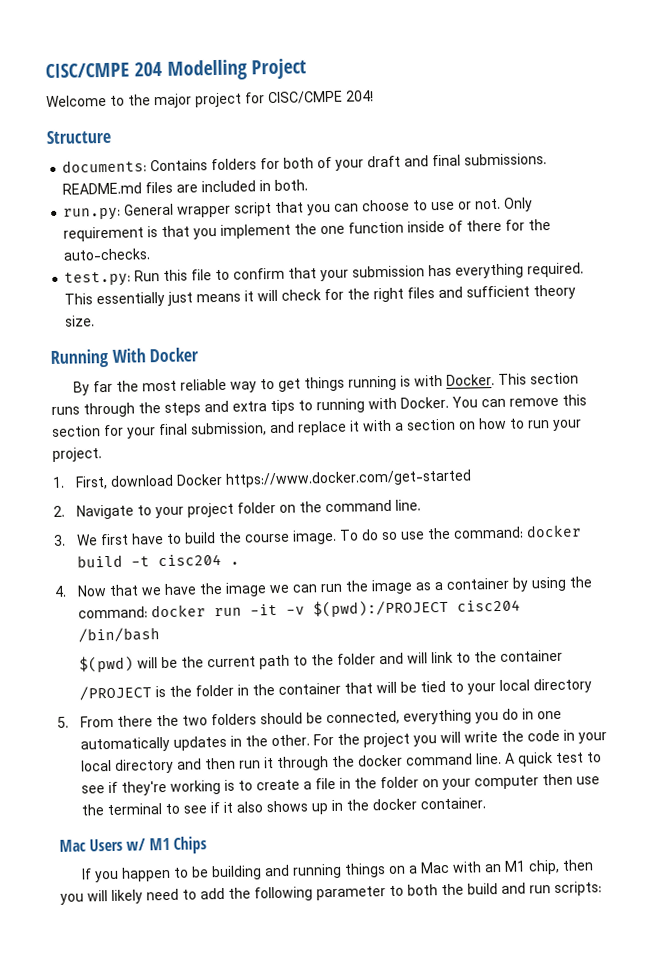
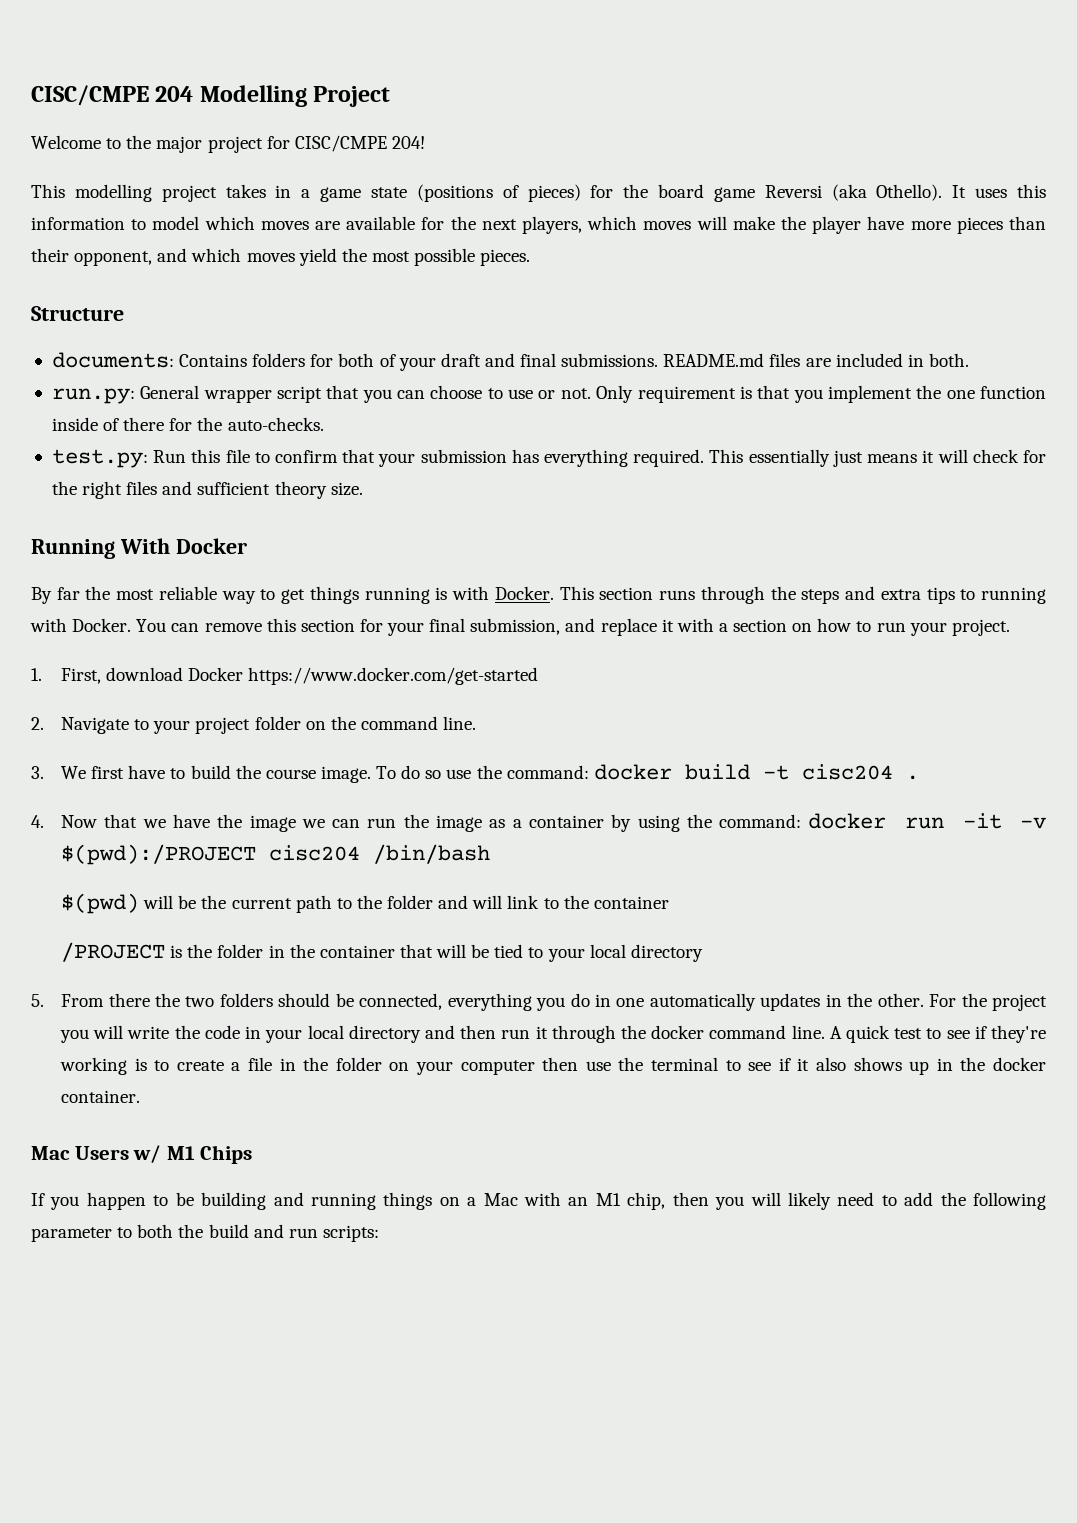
(374, 96) none -> [31,184,1047,202] [31,216,1047,234] [31,248,531,266] // This modelling project takes in a game state (positions of pieces) for the board game Reversi (aka Othello). It uses this information to model which moves are available for the next players, which moves will make the player have more pieces than their opponent, and which moves yield the most possible pieces.

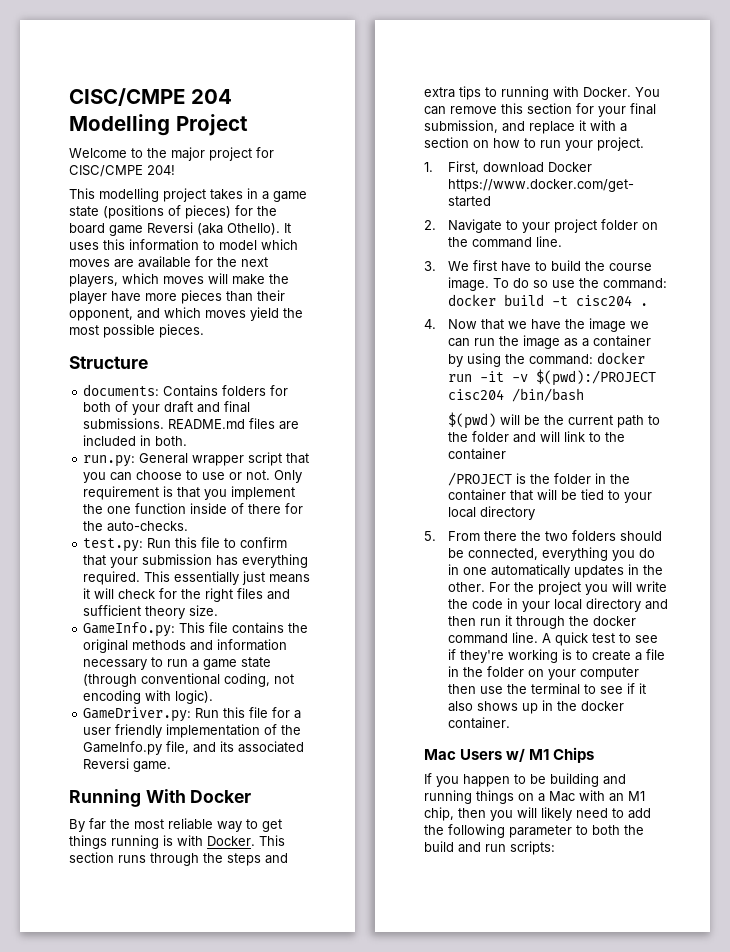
(363, 489) none -> [83,622,309,637] [83,639,288,653] [83,657,272,670] [83,673,295,687] [83,690,214,704] [83,707,302,722] [83,724,302,738] [83,741,305,755] [83,758,172,772] // GameInfo.py: This file contains the original methods and information necessary to run a game state (through conventional coding, not encoding with logic). // GameDriver.py: Run this file for a user friendly implementation of the GameInfo.py file, and its associated Reversi game.

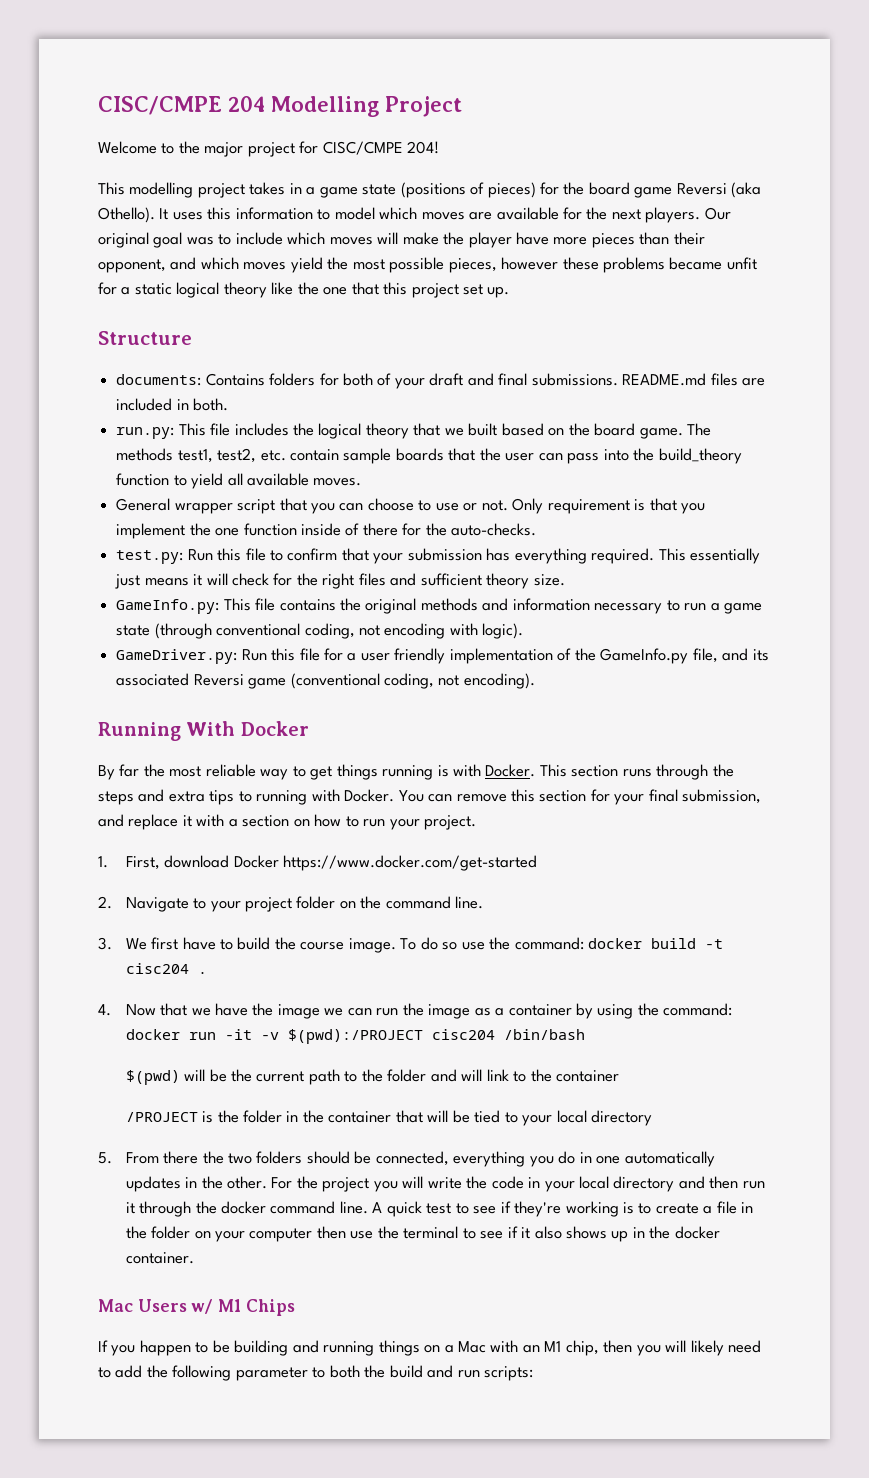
[69,274,118,287] players, -> [645,207,731,223] [98,232,283,248] players. Our original goal was to include
[159,324,204,338] pieces. -> [448,257,757,273] [98,282,510,298] pieces, however these problems became unfit for a static logical theory like the one that this project set up.
(136, 461) none -> [178,423,711,439] [116,448,742,464] [116,473,362,489] This file includes the logical theory that we built based on the board game. The methods test1, test2, etc. contain sample boards that the user can pass into the build_theory function to yield all available moves. //
[133,761,172,772] game. -> [248,673,535,689] game (conventional coding, not encoding).

